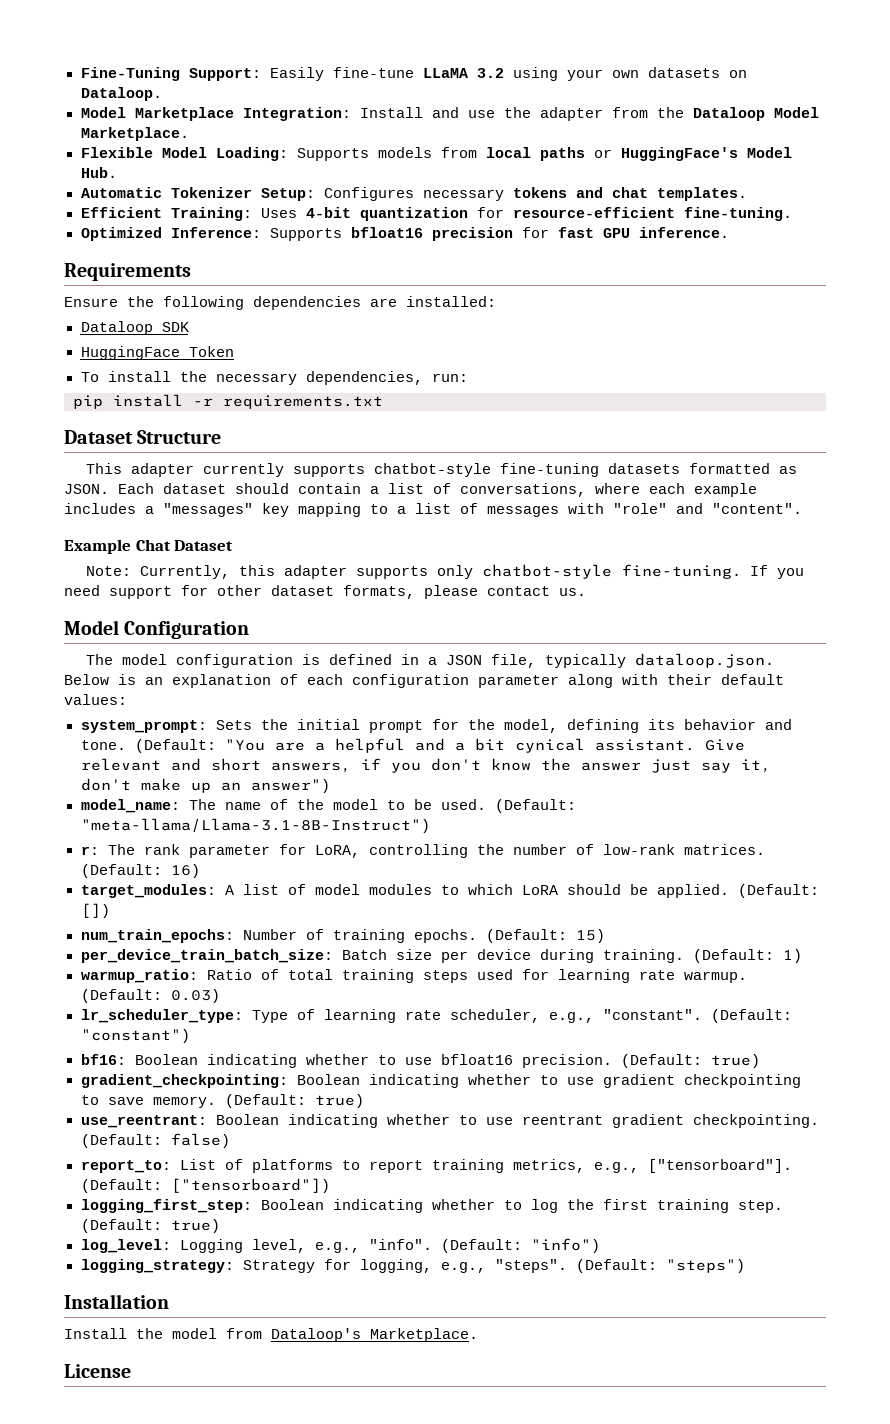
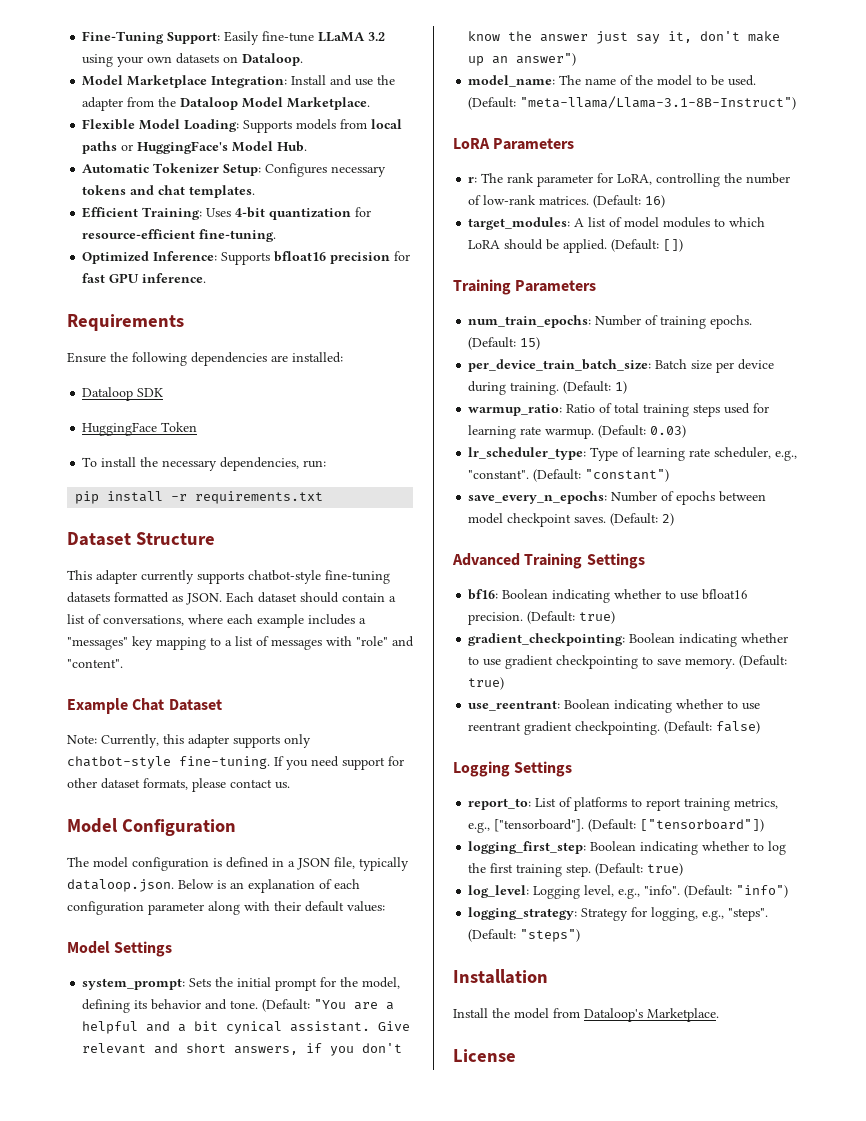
(127, 699) none -> [67,941,173,957] // Model Settings
(430, 825) none -> [453,138,575,150] // LoRA Parameters
(110, 910) none -> [453,279,597,295] // Training Parameters
(190, 1036) none -> [468,491,767,505] [468,513,675,527] [452,553,645,569] // save_every_n_epochs: Number of epochs between model checkpoint saves. (Default: 2) // Advanced Training Settings
(230, 1140) none -> [453,761,573,777] // Logging Settings

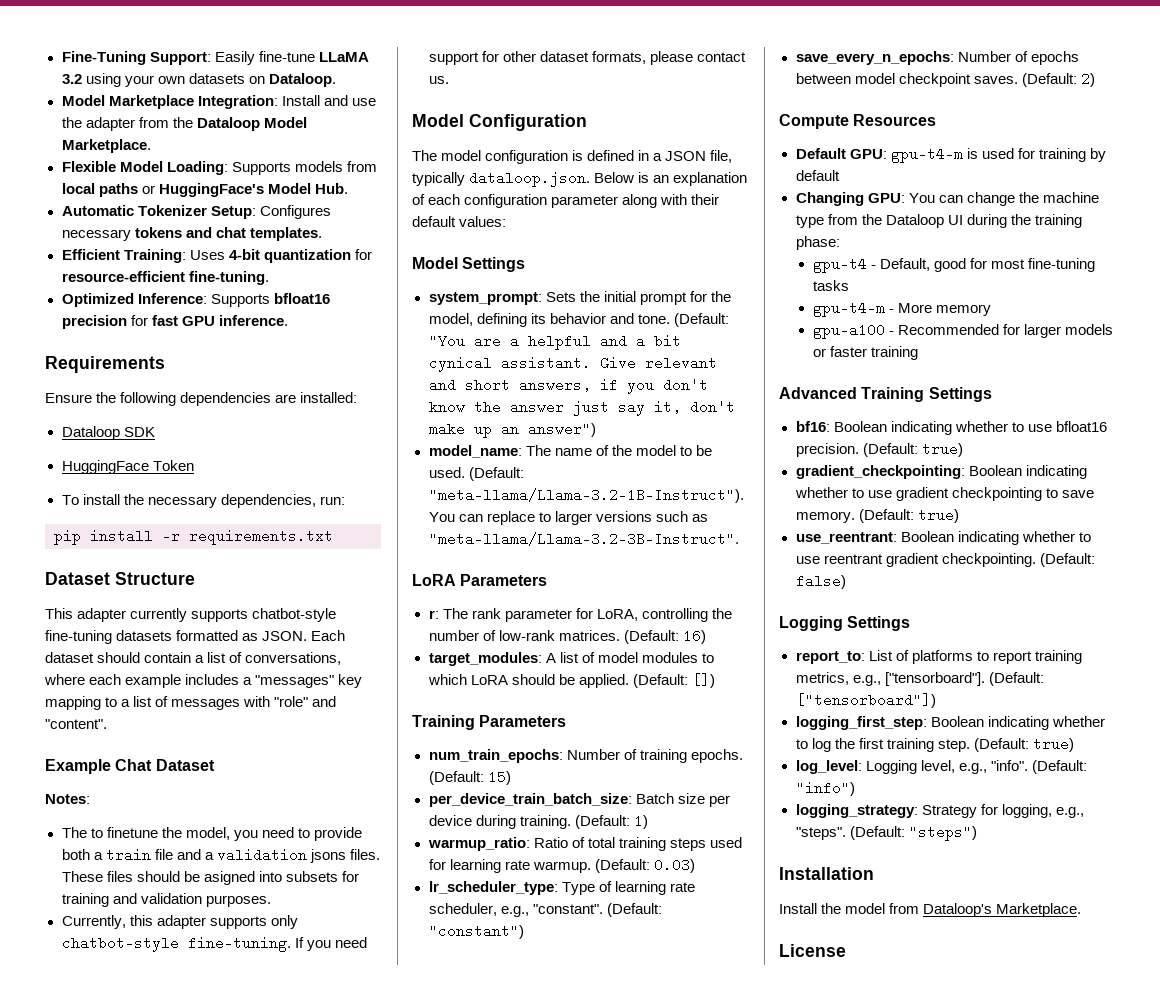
[67,735,97,744] Note: -> [45,794,90,804] [61,827,362,841] [61,848,380,863] [61,871,359,885] [61,893,271,907] Notes: // The to finetune the model, you need to provide both a train file and a validation jsons files. These files should be asigned into subsets for training and validation purposes. //
[520,96,797,110] "meta-llama/Llama-3.1-8B-Instruct") -> [428,488,744,503] [428,511,708,525] [428,532,739,546] "meta-llama/Llama-3.2-1B-Instruct"). You can replace to larger versions such as "meta-llama/Llama-3.2-3B-Instruct".
(675, 519) none -> [779,114,937,129] [795,147,1106,163] [795,170,840,181] [795,192,1099,206] [795,214,1082,228] [795,236,840,250] [812,257,1095,273] [812,280,849,291] [812,301,991,317] [812,323,1113,339] [812,346,918,360] // Compute Resources // Default GPU: gpu-t4-m is used for training by default // Changing GPU: You can change the machine type from the Dataloop UI during the training phase: // gpu-t4 - Default, good for most fine-tuning tasks // gpu-t4-m - More memory // gpu-a100 - Recommended for larger models or faster training

